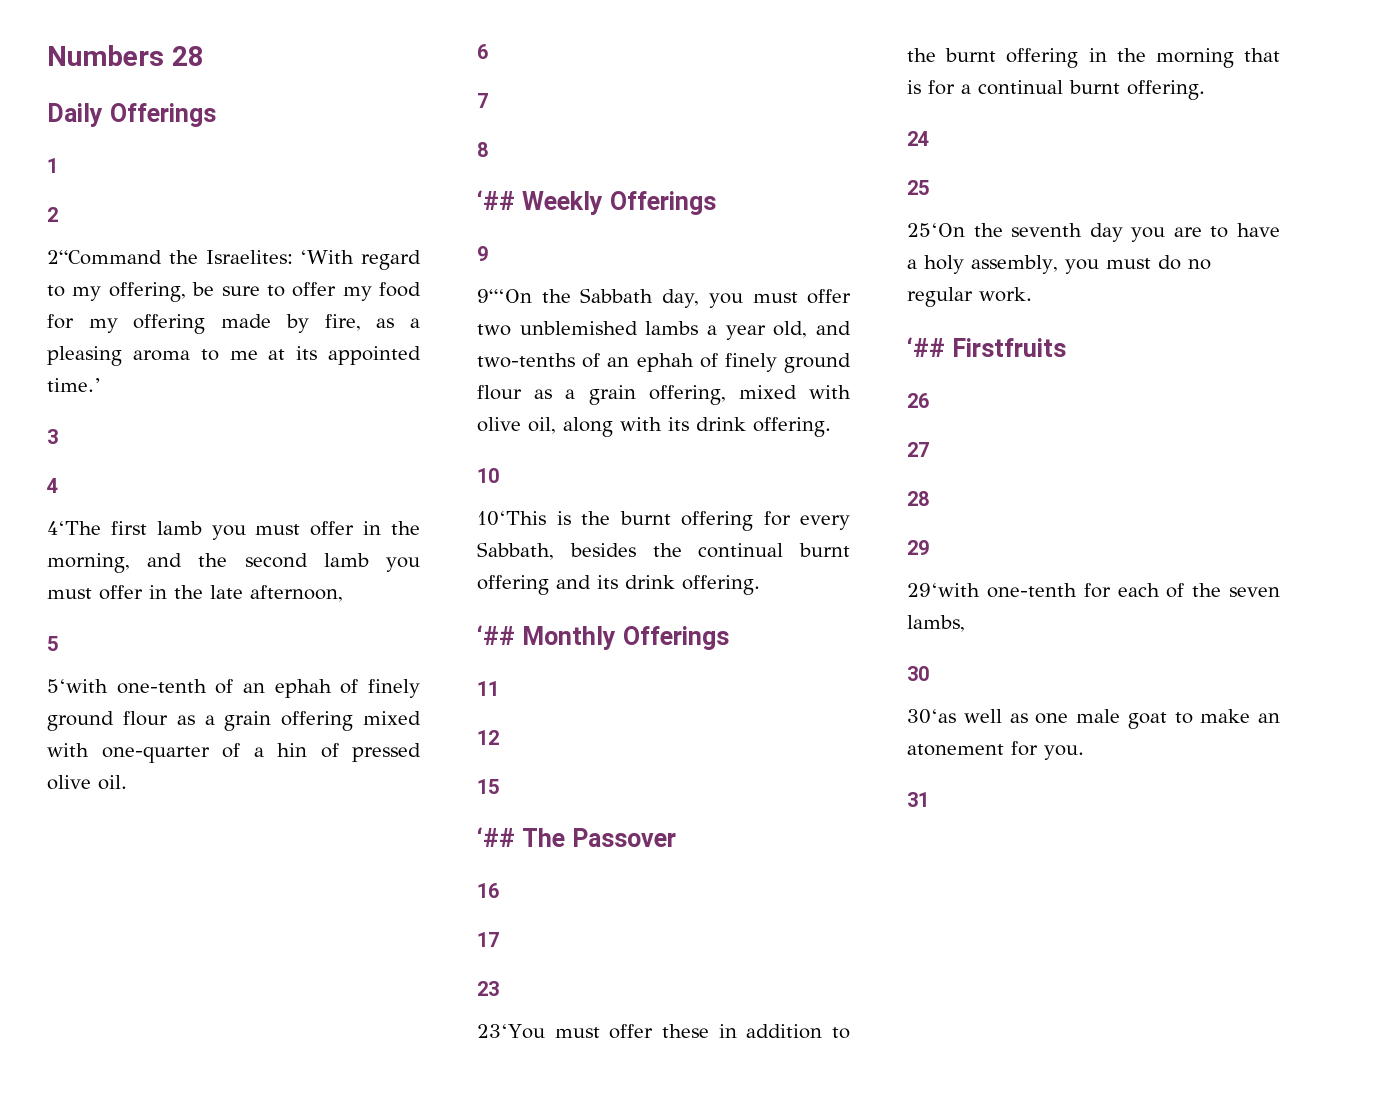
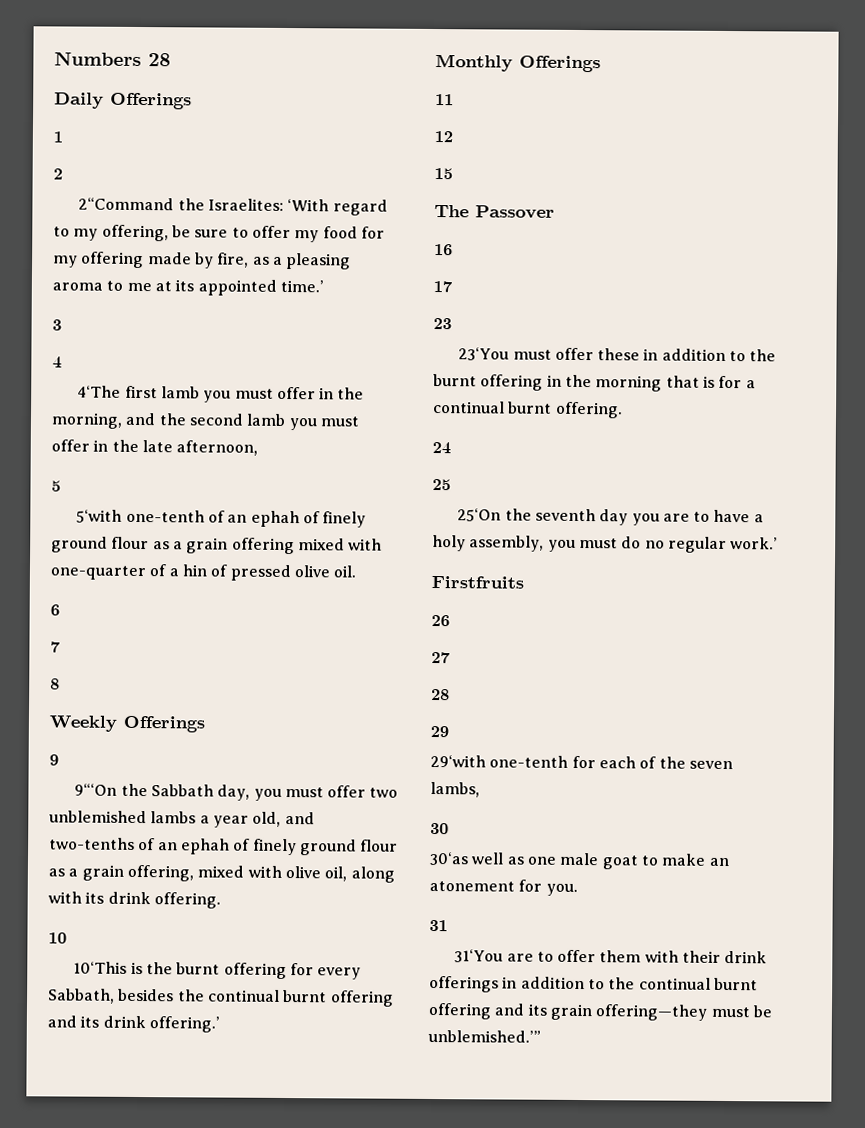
[477,190,515,210] ‘## -> (60, 684) none
[682,575,760,595] [477,625,515,645] offering. // ‘## -> [148,1016,220,1033] offering.’ //
[477,827,515,847] ‘## -> (453, 174) none
[979,287,1032,302] [907,337,945,357] work. // ‘## -> [730,537,779,550] work.’ //
(929, 799) none -> [454,949,768,964] [429,975,758,993] [428,1002,773,1021] [428,1029,541,1043] // 31‘You are to offer them with their drink offerings in addition to the continual burnt offering and its grain offering—they must be unblemished.’”

